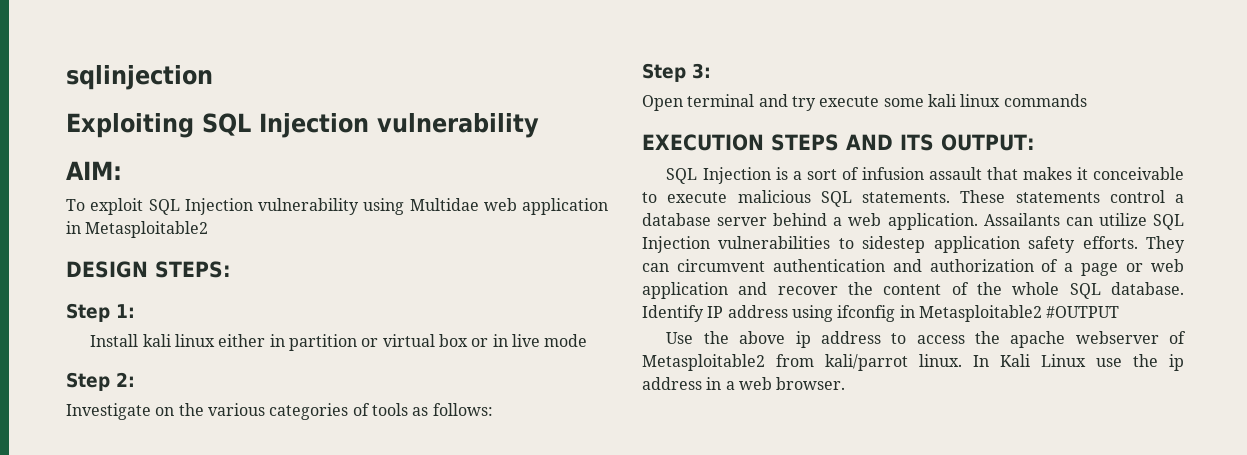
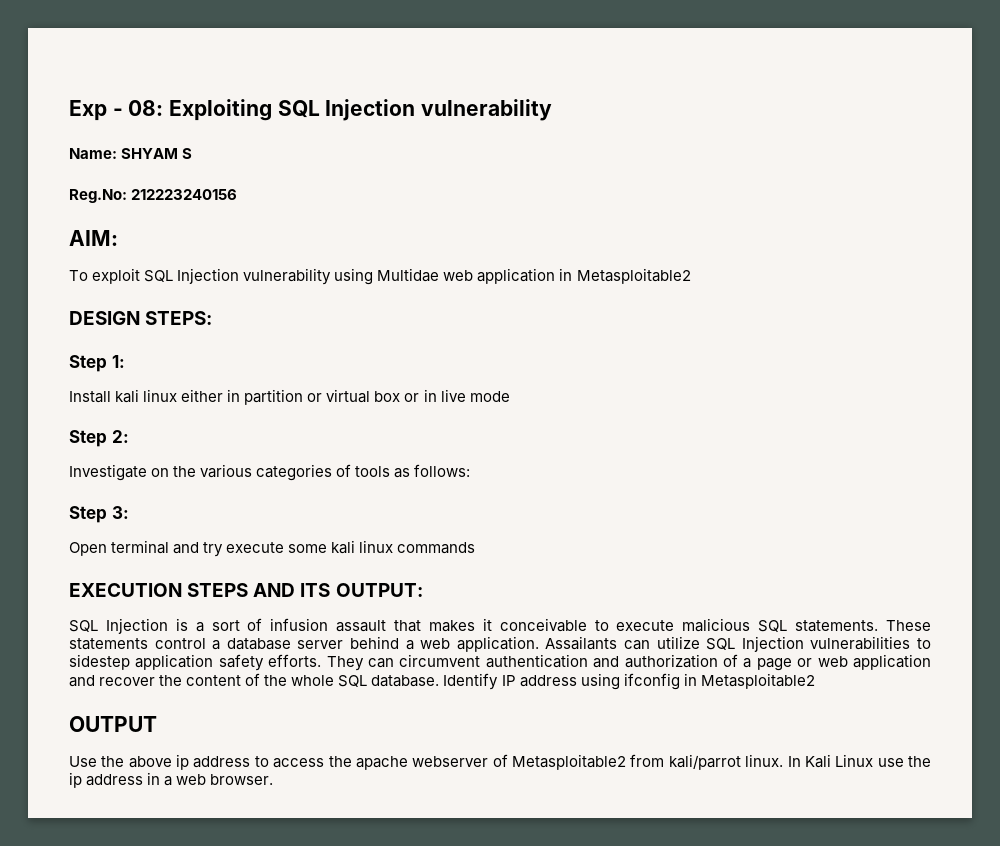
[66,65,213,90] sqlinjection // -> [69,100,164,121] Exp - 08:
(539, 125) none -> [69,148,193,159] [69,189,238,203] // Name: SHYAM S // Reg.No: 212223240156
[1046,306,1120,318] #OUTPUT -> [69,716,157,732] // OUTPUT

